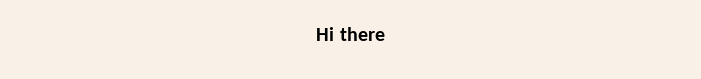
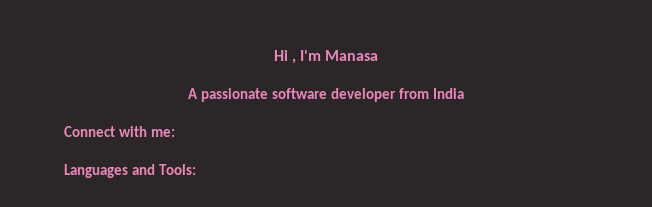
[339,27,385,41] there -> [291,50,379,64] [188,88,464,102] [64,126,175,137] [64,164,196,178] , I'm Manasa // A passionate software developer from India // Connect with me: // Languages and Tools:

